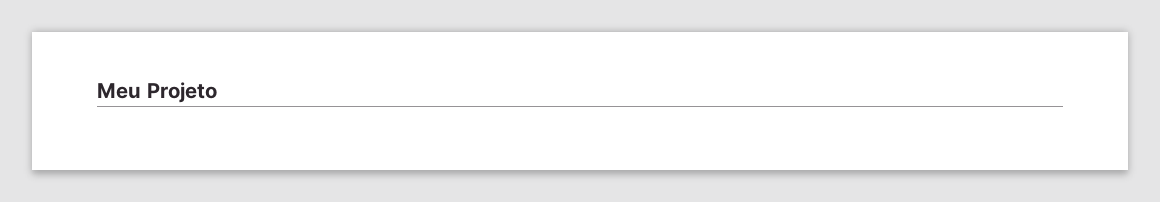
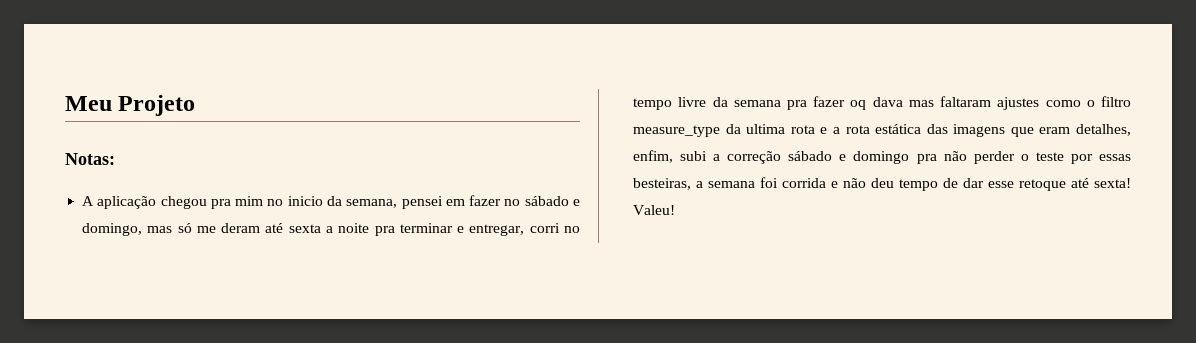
(217, 92) none -> [65,153,115,165] [82,195,580,209] [82,223,580,236] [633,96,1131,110] [633,124,1131,137] [633,150,1131,164] [633,177,1131,191] [633,205,676,215] // Notas: // A aplicação chegou pra mim no inicio da semana, pensei em fazer no sábado e domingo, mas só me deram até sexta a noite pra terminar e entregar, corri no tempo livre da semana pra fazer oq dava mas faltaram ajustes como o filtro measure_type da ultima rota e a rota estática das imagens que eram detalhes, enfim, subi a correção sábado e domingo pra não perder o teste por essas besteiras, a semana foi corrida e não deu tempo de dar esse retoque até sexta! Valeu!

